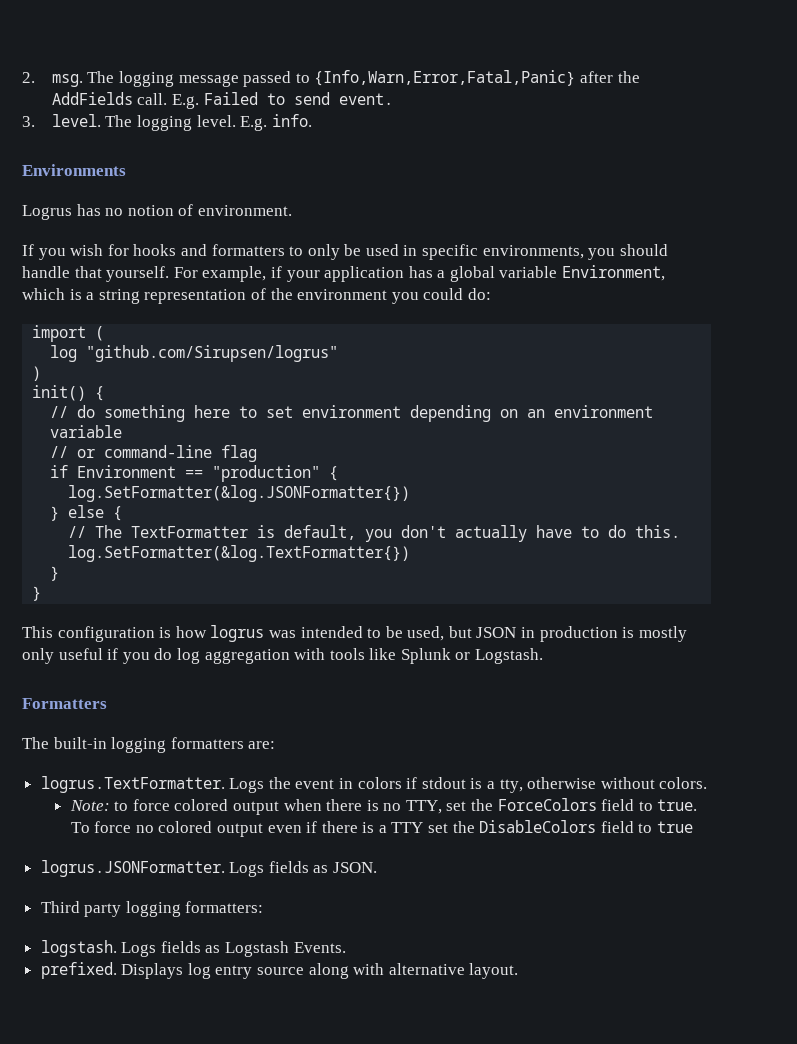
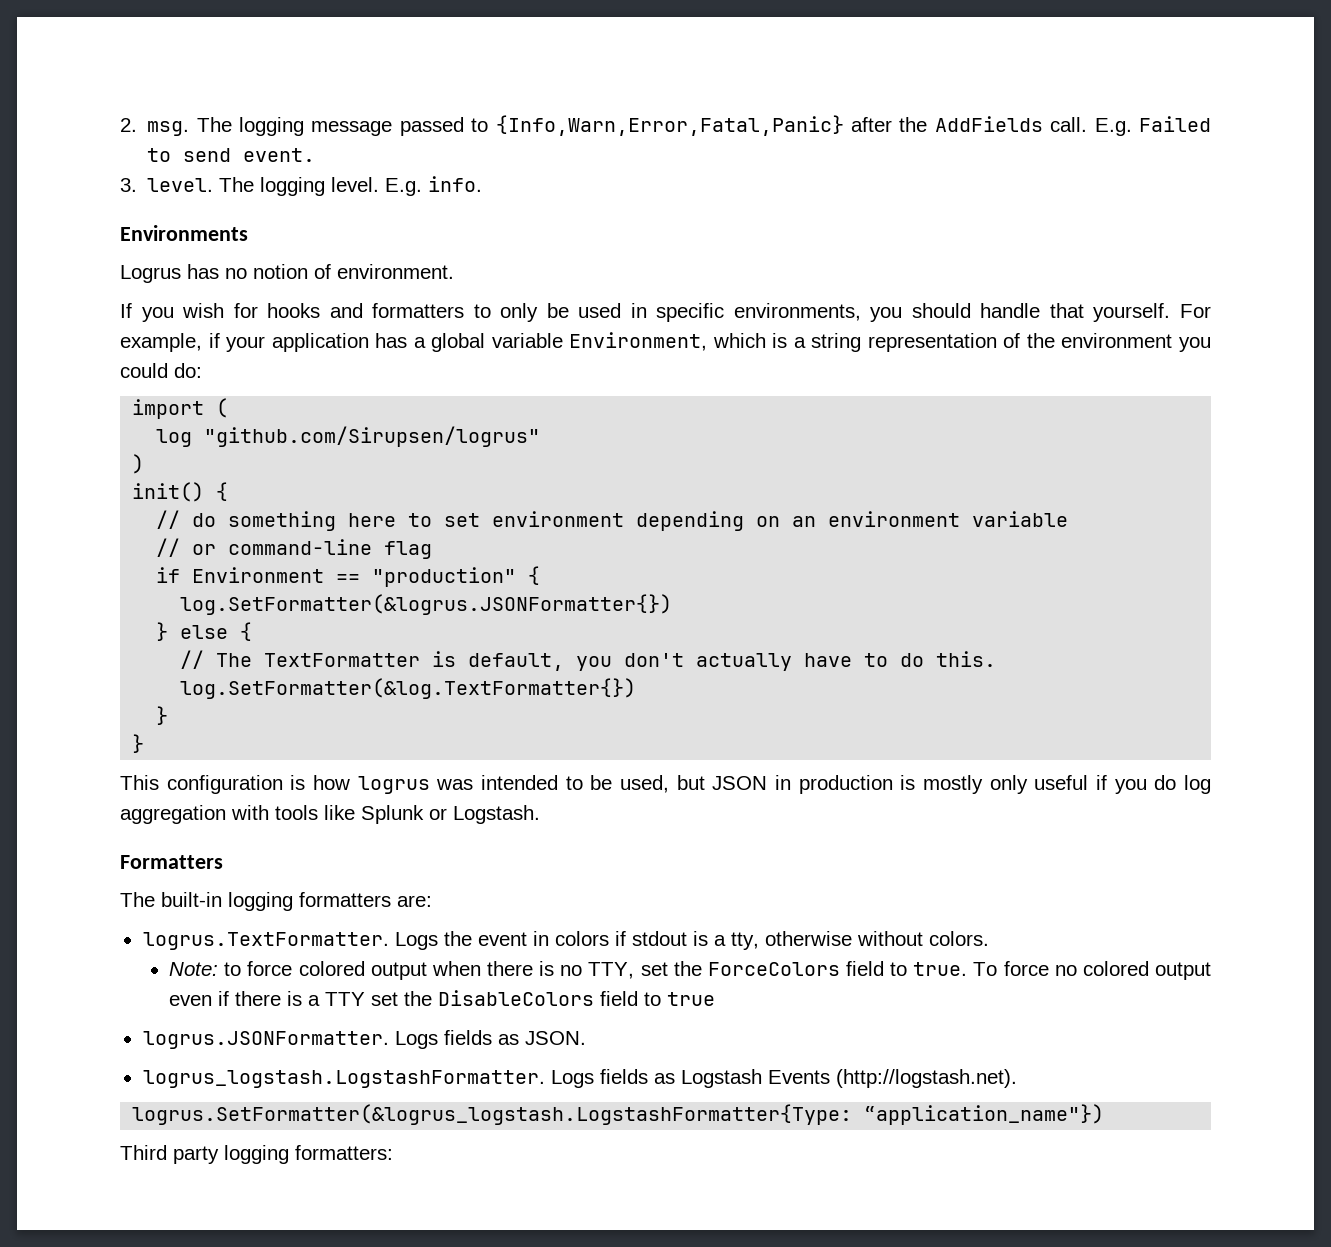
[68,485,411,502] log.SetFormatter(&log.JSONFormatter{}) -> [180,594,673,615] log.SetFormatter(&logrus.JSONFormatter{})
[40,901,264,917] [40,940,346,957] [40,962,519,979] Third party logging formatters: // logstash. Logs fields as Logstash Events. // prefixed. Displays log entry source along with alternative layout. -> [142,1069,1017,1088] [132,1104,1105,1125] [120,1145,393,1164] logrus_logstash.LogstashFormatter. Logs fields as Logstash Events (http://logstash.net). // logrus.SetFormatter(&logrus_logstash.LogstashFormatter{Type: “application_name"}) // Third party logging formatters:

